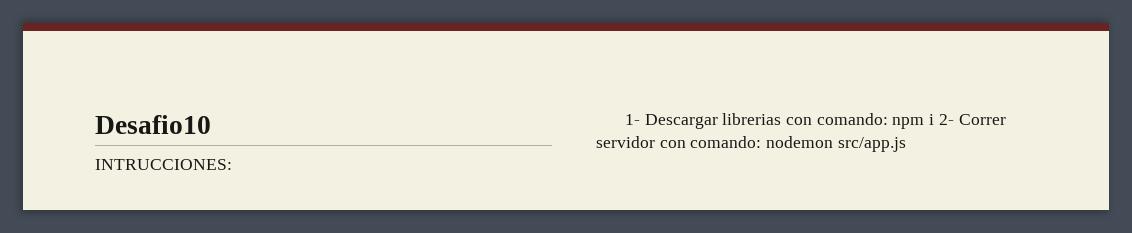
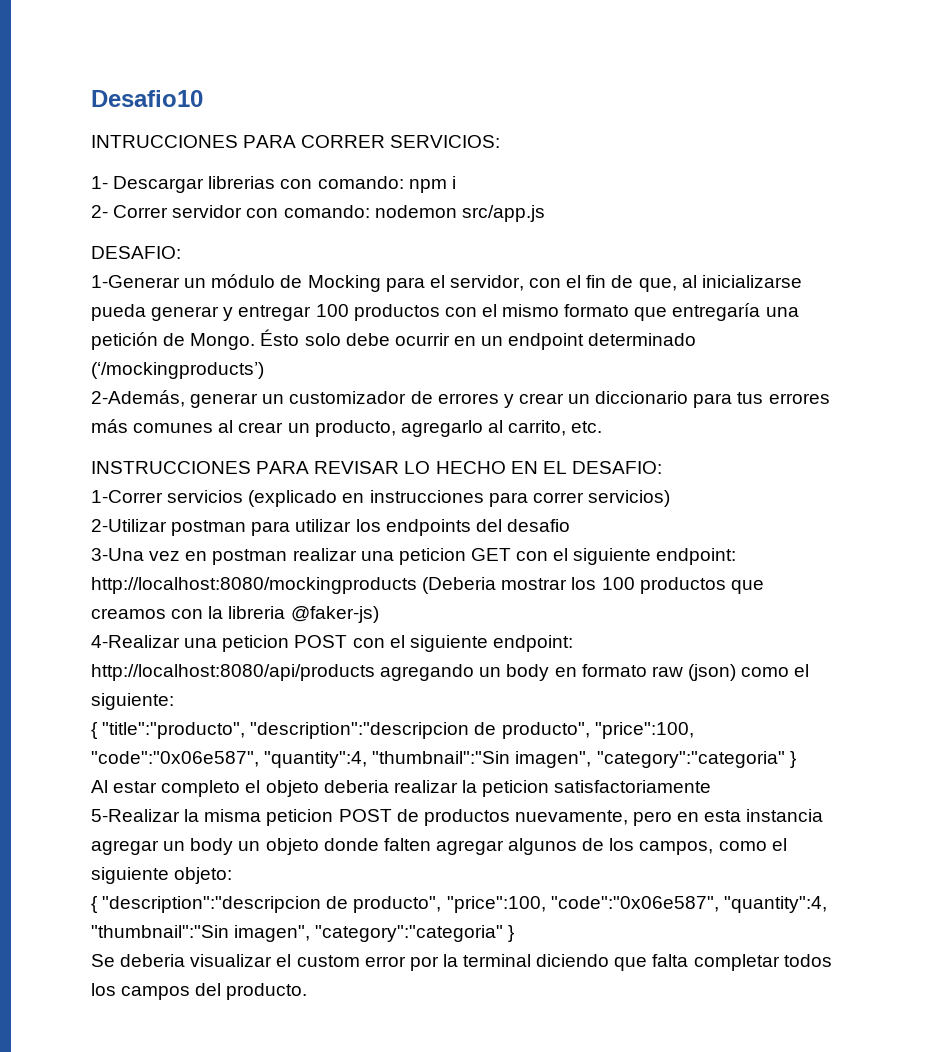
[95,159,232,170] INTRUCCIONES: -> [91,135,501,148] INTRUCCIONES PARA CORRER SERVICIOS:
(935, 119) none -> (456, 182) //
(906, 144) none -> [91,246,181,259] [91,274,802,292] [91,303,799,321] [91,329,697,350] [91,362,264,379] [91,390,830,408] [91,419,603,437] [91,461,662,474] [91,490,670,507] [91,519,570,536] [91,548,737,565] [91,577,764,594] [91,606,379,623] [91,635,573,652] [91,664,810,681] [91,693,174,710] [91,722,694,739] [91,751,796,768] [91,780,712,797] [91,809,824,826] [91,838,787,855] [91,867,233,884] [91,896,827,913] [91,925,515,942] [91,954,832,971] [91,983,308,1000] // DESAFIO: // 1-Generar un módulo de Mocking para el servidor, con el fin de que, al inicializarse pueda generar y entregar 100 productos con el mismo formato que entregaría una petición de Mongo. Ésto solo debe ocurrir en un endpoint determinado (‘/mockingproducts’) // 2-Además, generar un customizador de errores y crear un diccionario para tus errores más comunes al crear un producto, agregarlo al carrito, etc. // INSTRUCCIONES PARA REVISAR LO HECHO EN EL DESAFIO: // 1-Correr servicios (explicado en instrucciones para correr servicios) // 2-Utilizar postman para utilizar los endpoints del desafio // 3-Una vez en postman realizar una peticion GET con el siguiente endpoint: http://localhost:8080/mockingproducts (Deberia mostrar los 100 productos que creamos con la libreria @faker-js) // 4-Realizar una peticion POST con el siguiente endpoint: http://localhost:8080/api/products agregando un body en formato raw (json) como el siguiente: // { "title":"producto", "description":"descripcion de producto", "price":100, "code":"0x06e587", "quantity":4, "thumbnail":"Sin imagen", "category":"categoria" } // Al estar completo el objeto deberia realizar la peticion satisfactoriamente // 5-Realizar la misma peticion POST de productos nuevamente, pero en esta instancia agregar un body un objeto donde falten agregar algunos de los campos, como el siguiente objeto: // { "description":"descripcion de producto", "price":100, "code":"0x06e587", "quantity":4, "thumbnail":"Sin imagen", "category":"categoria" } // Se deberia visualizar el custom error por la terminal diciendo que falta completar todos los campos del producto.

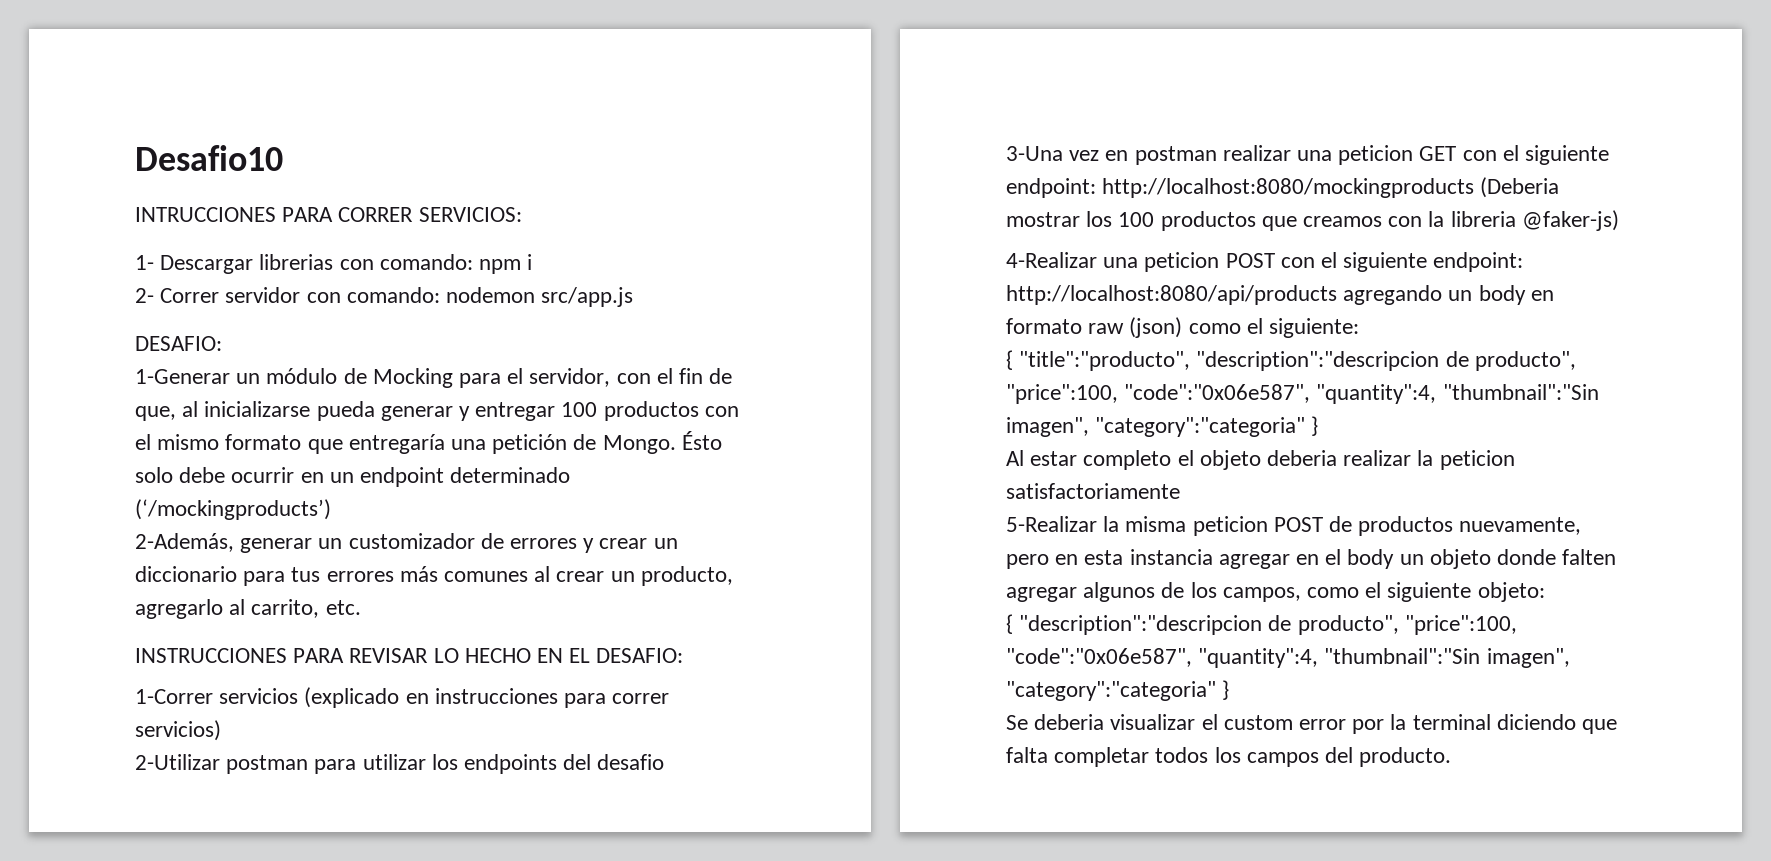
[163,841,186,851] un -> [1296,549,1342,565] en el

